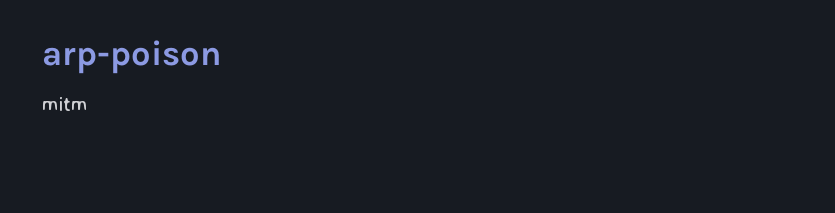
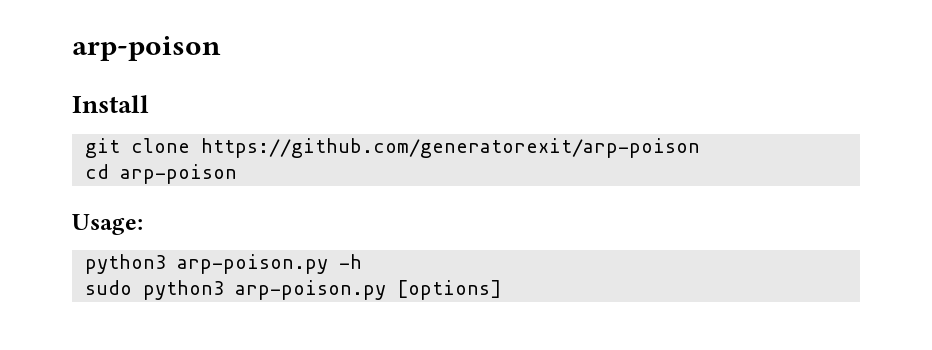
[42,40,222,74] [42,97,87,111] arp-poison // mitm -> [72,36,221,61] [72,95,149,113] [84,138,700,158] [84,164,237,184] [72,214,143,235] [84,254,362,274] [84,280,502,300] arp-poison // Install // git clone https://github.com/generatorexit/arp-poison // cd arp-poison // Usage: // python3 arp-poison.py -h // sudo python3 arp-poison.py [options]

